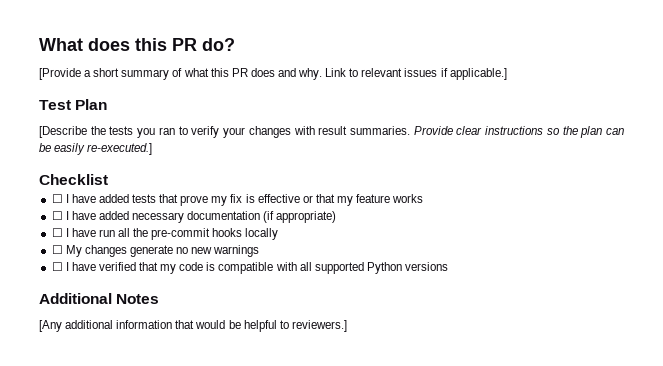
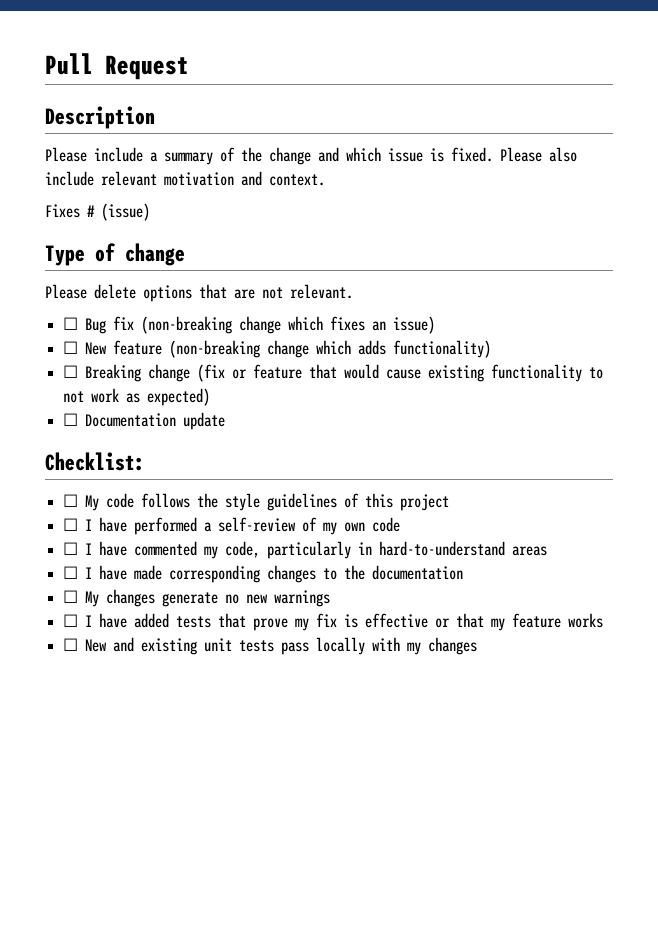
[39,38,235,51] [39,68,507,80] [39,99,108,110] [39,126,624,138] [39,143,153,155] [39,174,108,185] What does this PR do? // [Provide a short summary of what this PR does and why. Link to relevant issues if applicable.] // Test Plan // [Describe the tests you ran to verify your changes with result summaries. Provide clear instructions so the plan can be easily re-executed.] // Checklist -> [45,53,189,80] [45,106,155,129] [45,147,577,165] [45,171,325,186] [45,203,150,221] [45,243,185,266] [45,284,353,302] [63,316,436,334] [63,340,492,358] [63,364,604,382] [63,388,211,406] [63,412,226,430] [45,452,145,471] [63,493,450,511] [63,517,401,535] [63,541,548,559] [63,565,464,583] [63,589,331,607] Pull Request // Description // Please include a summary of the change and which issue is fixed. Please also include relevant motivation and context. // Fixes # (issue) // Type of change // Please delete options that are not relevant. // ☐ Bug fix (non-breaking change which fixes an issue) // ☐ New feature (non-breaking change which adds functionality) // ☐ Breaking change (fix or feature that would cause existing functionality to not work as expected) // ☐ Documentation update // Checklist: // ☐ My code follows the style guidelines of this project // ☐ I have performed a self-review of my own code // ☐ I have commented my code, particularly in hard-to-understand areas // ☐ I have made corresponding changes to the documentation // ☐ My changes generate no new warnings
[65,211,337,223] [51,228,279,240] [51,245,260,257] [51,262,449,274] [39,293,160,304] [39,320,347,332] I have added necessary documentation (if appropriate) // ☐ I have run all the pre-commit hooks locally // ☐ My changes generate no new warnings // ☐ I have verified that my code is compatible with all supported Python versions // Additional Notes // [Any additional information that would be helpful to reviewers.] -> [85,637,478,655] New and existing unit tests pass locally with my changes

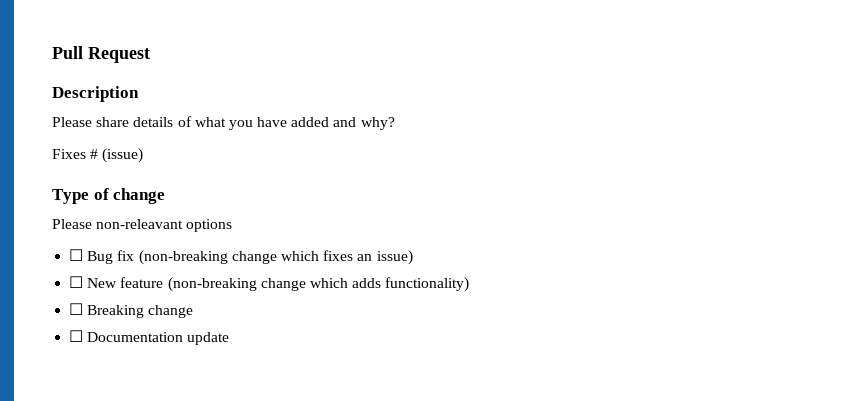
[94,147,577,165] [45,171,325,186] include a summary of the change and which issue is fixed. Please also include relevant motivation and context. -> [96,116,395,130] share details of what you have added and why?
[94,284,136,299] delete -> [96,219,184,229] non-releavant
[199,284,353,299] that are not relevant. -> (233, 225) none
[197,364,604,382] [63,388,211,406] [63,412,226,430] [45,452,145,471] [63,493,450,511] [63,517,401,535] [63,541,548,559] [63,565,464,583] [63,589,331,607] [63,613,604,631] [63,637,478,655] (fix or feature that would cause existing functionality to not work as expected) // ☐ Documentation update // Checklist: // ☐ My code follows the style guidelines of this project // ☐ I have performed a self-review of my own code // ☐ I have commented my code, particularly in hard-to-understand areas // ☐ I have made corresponding changes to the documentation // ☐ My changes generate no new warnings // ☐ I have added tests that prove my fix is effective or that my feature works // ☐ New and existing unit tests pass locally with my changes -> [69,330,230,345] // ☐ Documentation update

